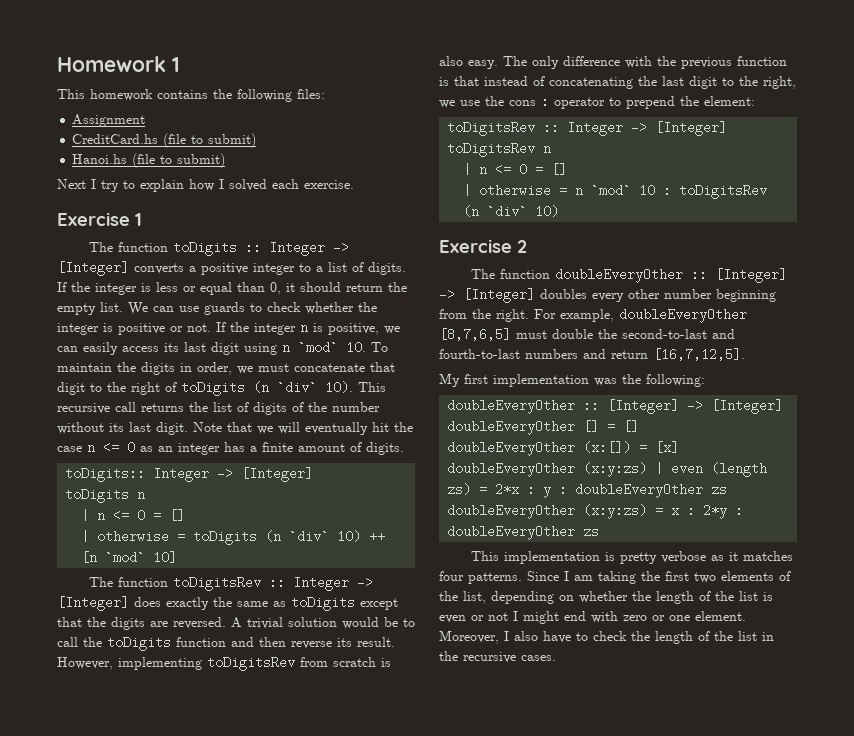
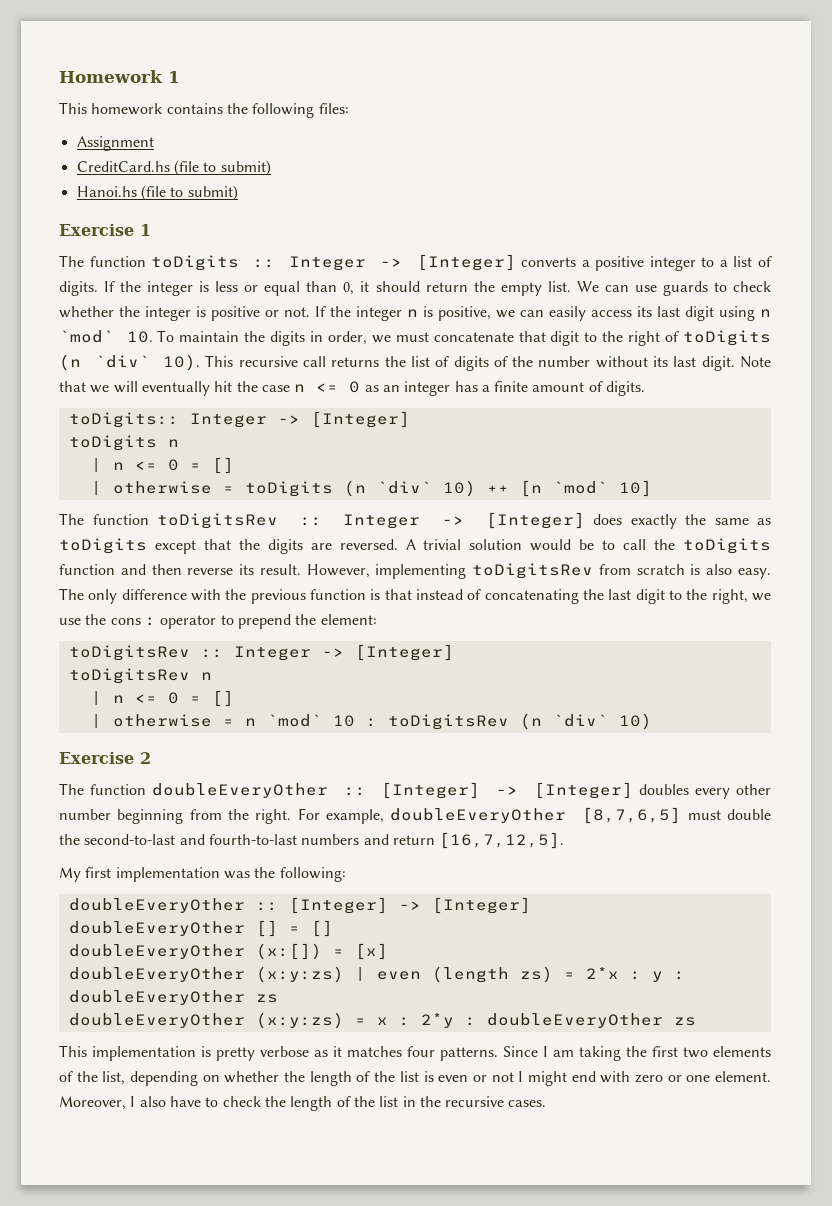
[57,179,354,192] // Next I try to explain how I solved each exercise. -> (238, 193) none

